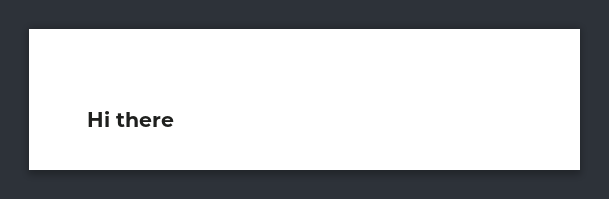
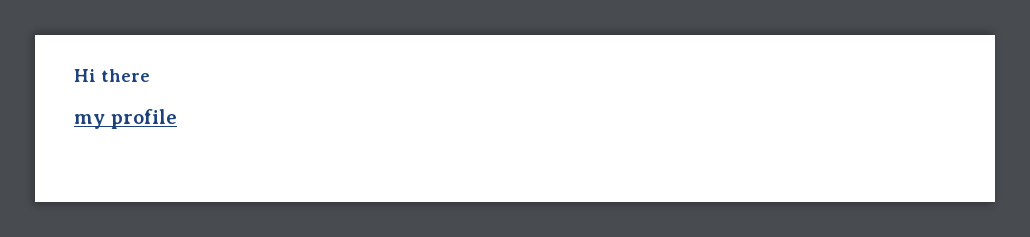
(174, 119) none -> [74,109,177,129] // my profile

